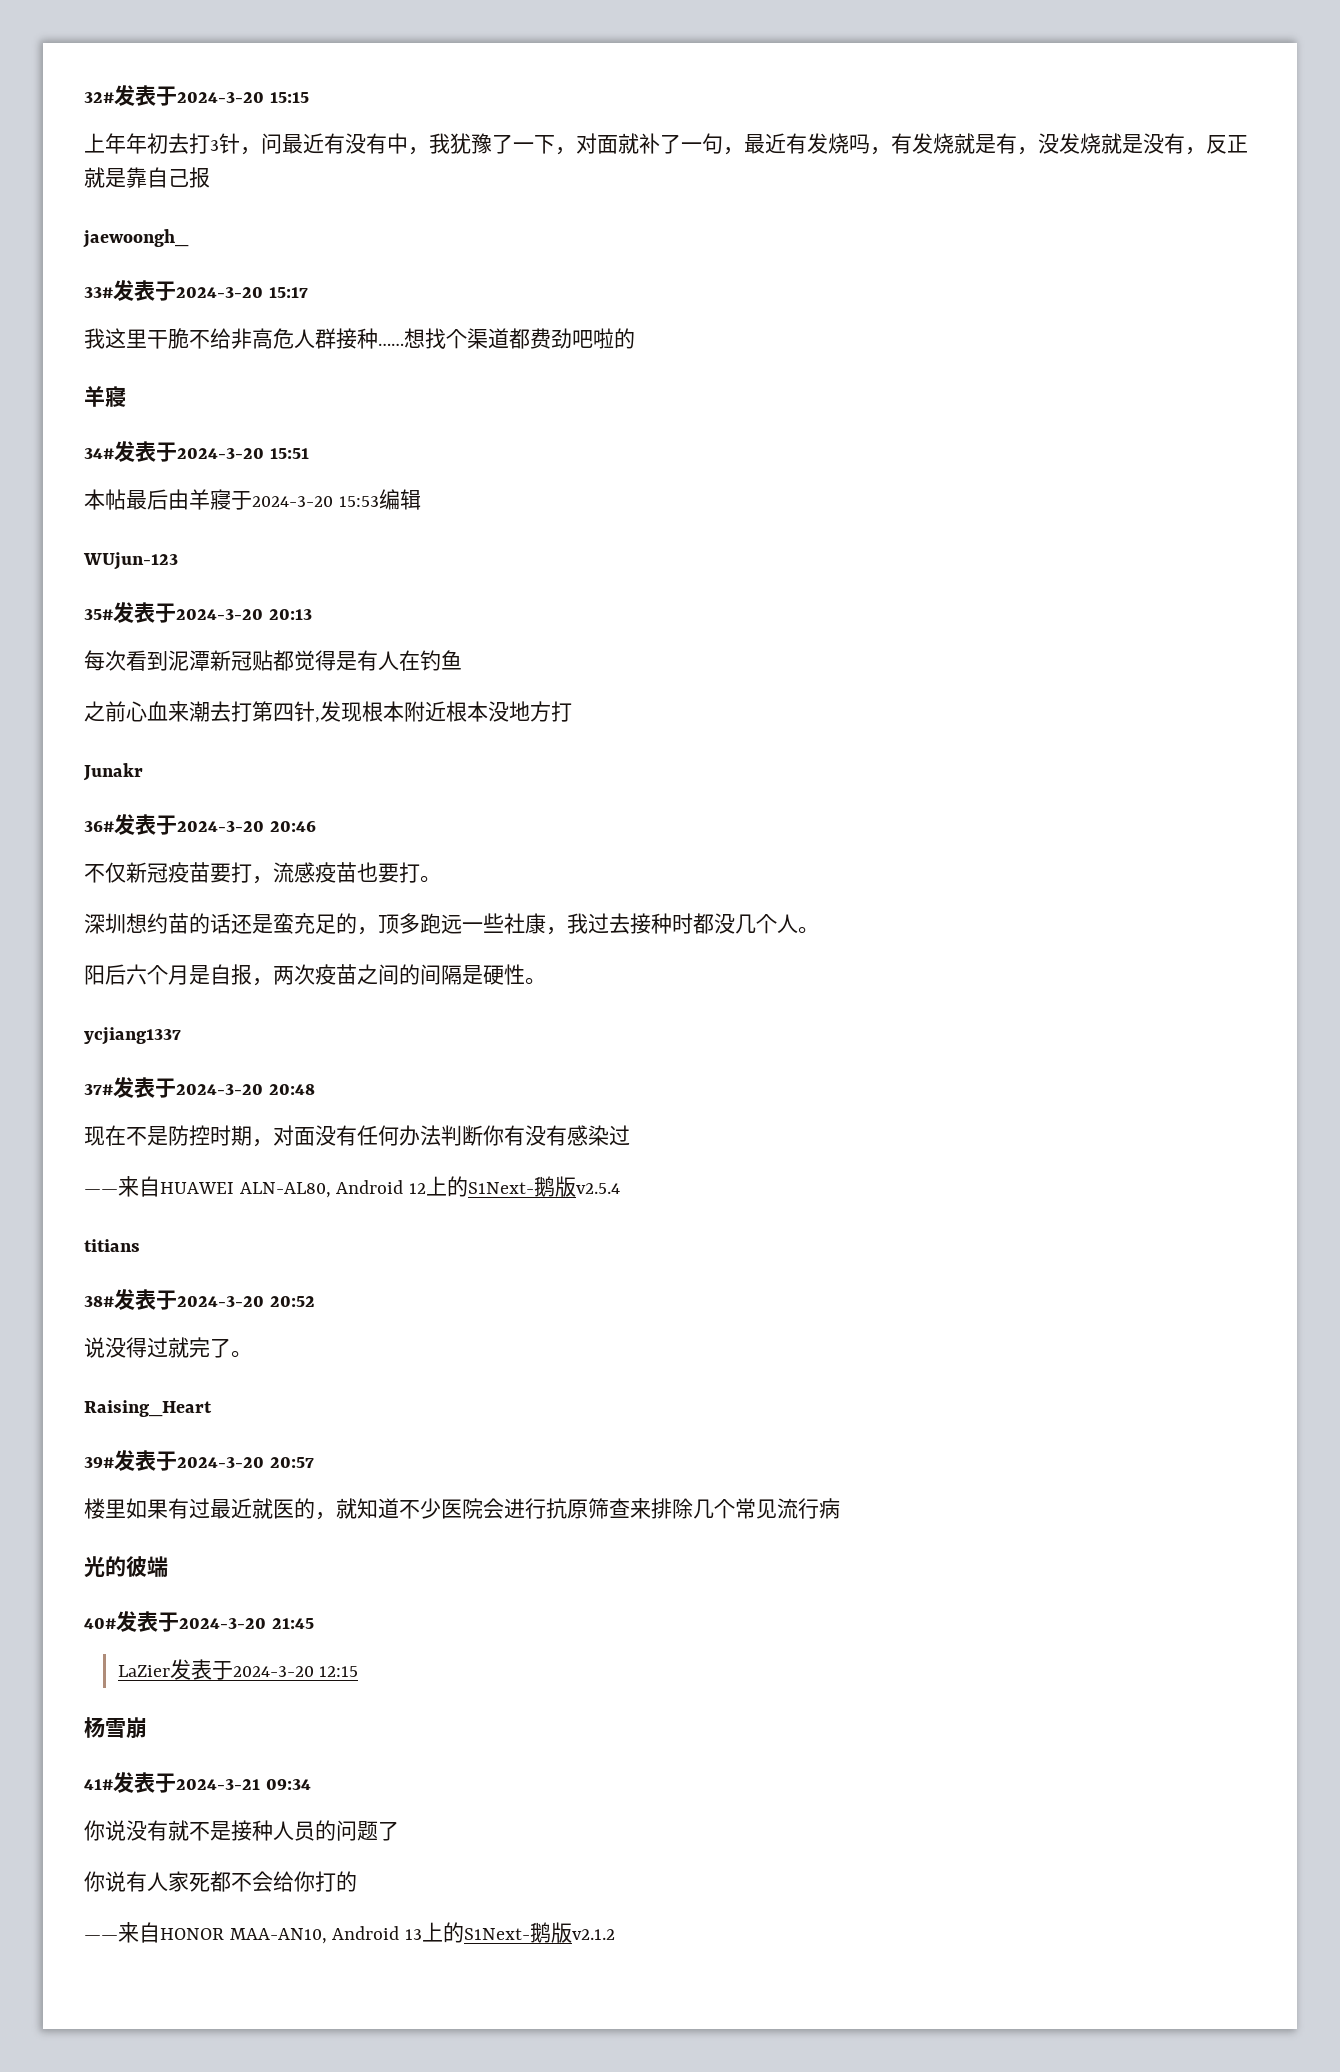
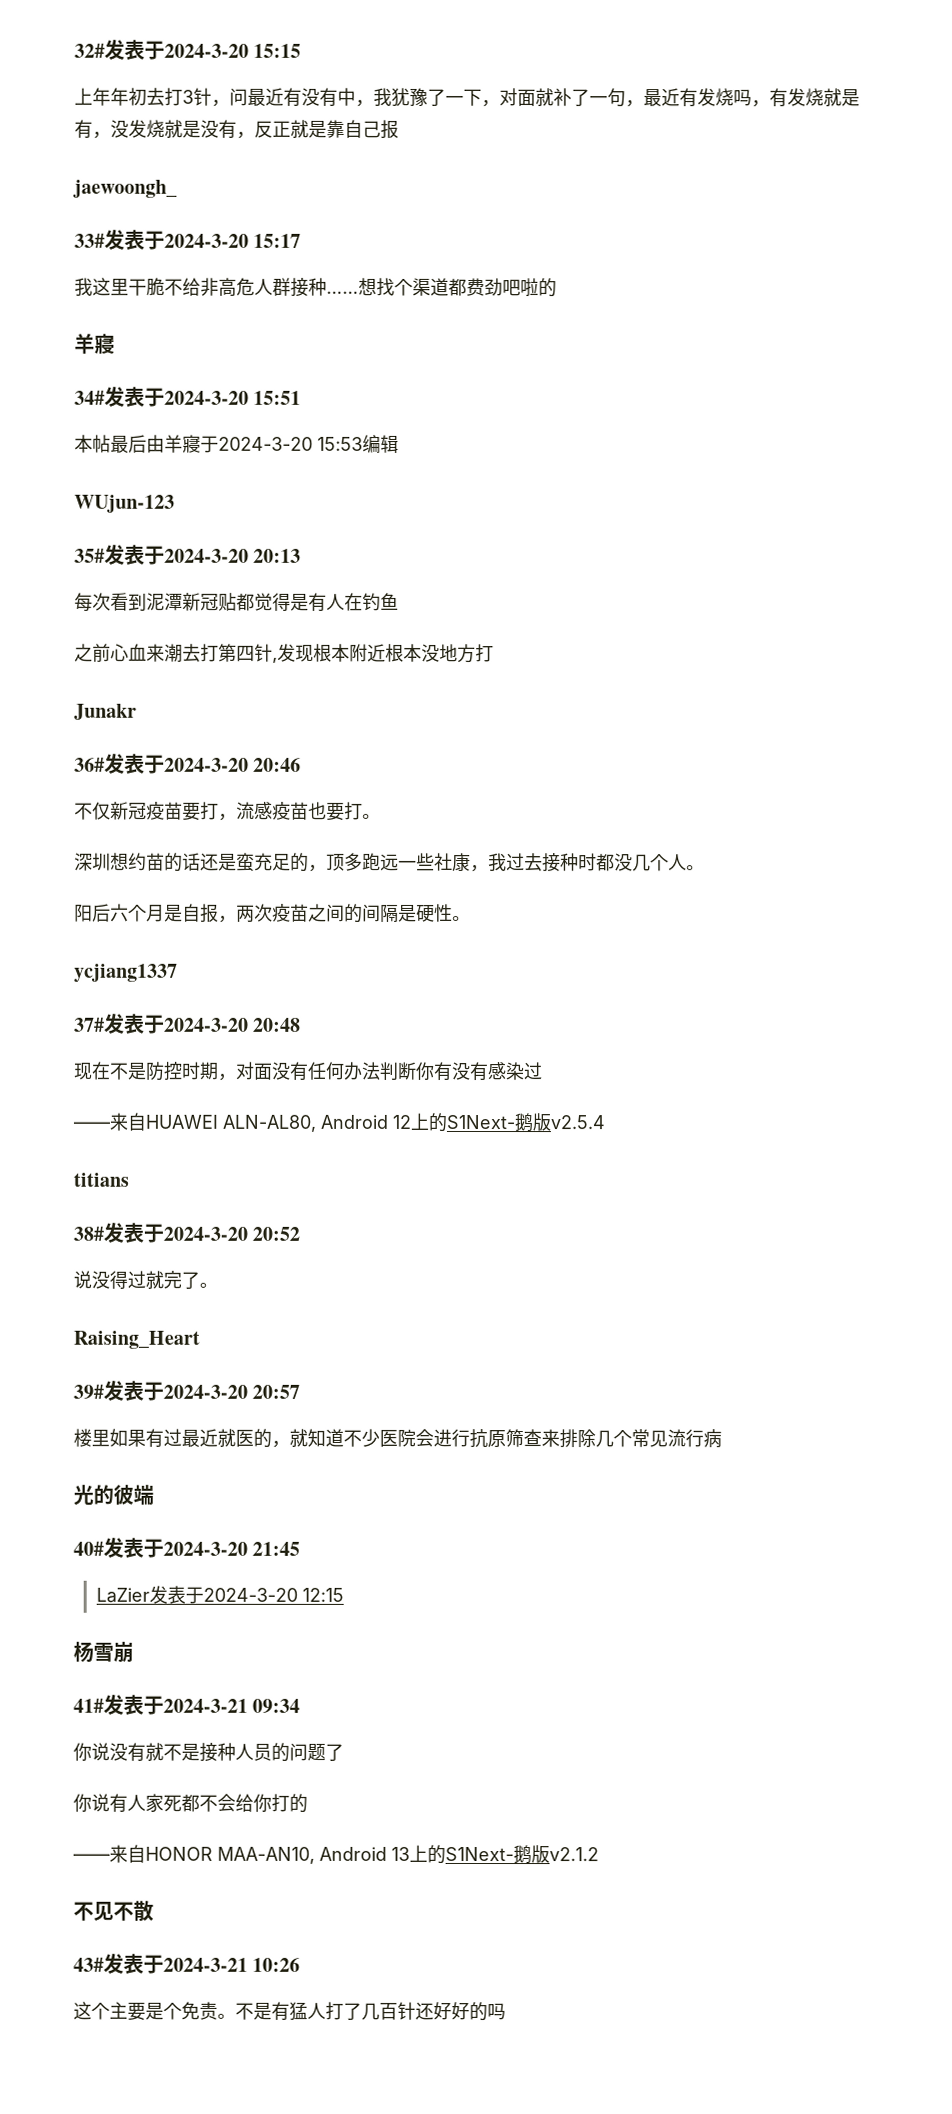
(616, 1934) none -> [73,1900,154,1921] [73,1953,301,1974] [73,2001,506,2022] // 不见不散 // 43#发表于2024-3-21 10:26 // 这个主要是个免责。不是有猛人打了几百针还好好的吗

